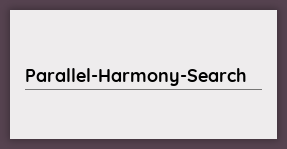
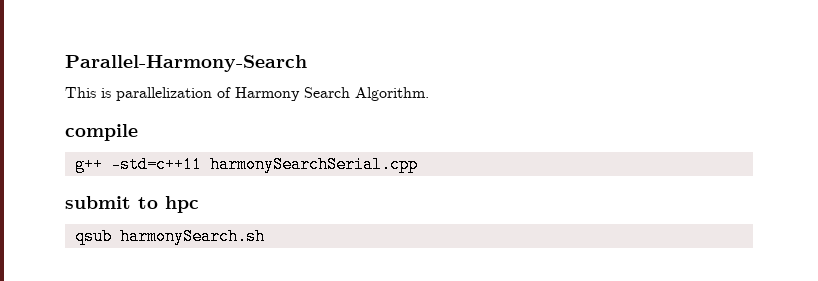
(247, 77) none -> [65,87,429,101] [65,124,138,141] [74,156,418,173] [65,196,199,213] [74,228,265,245] // This is parallelization of Harmony Search Algorithm. // compile // g++ -std=c++11 harmonySearchSerial.cpp // submit to hpc // qsub harmonySearch.sh

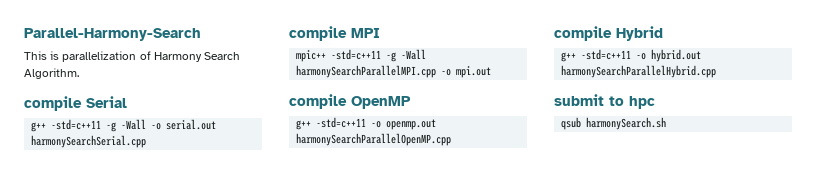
[74,156,418,173] // g++ -std=c++11 harmonySearchSerial.cpp -> [86,96,127,108] [31,119,217,132] [31,135,147,148] [289,26,380,41] [296,49,427,62] [296,65,492,78] [289,94,411,109] [296,117,437,130] [296,133,452,146] [554,26,663,41] [561,49,702,62] [561,65,717,78] Serial // g++ -std=c++11 -g -Wall -o serial.out harmonySearchSerial.cpp // compile MPI // mpic++ -std=c++11 -g -Wall harmonySearchParallelMPI.cpp -o mpi.out // compile OpenMP // g++ -std=c++11 -o openmp.out harmonySearchParallelOpenMP.cpp // compile Hybrid // g++ -std=c++11 -o hybrid.out harmonySearchParallelHybrid.cpp

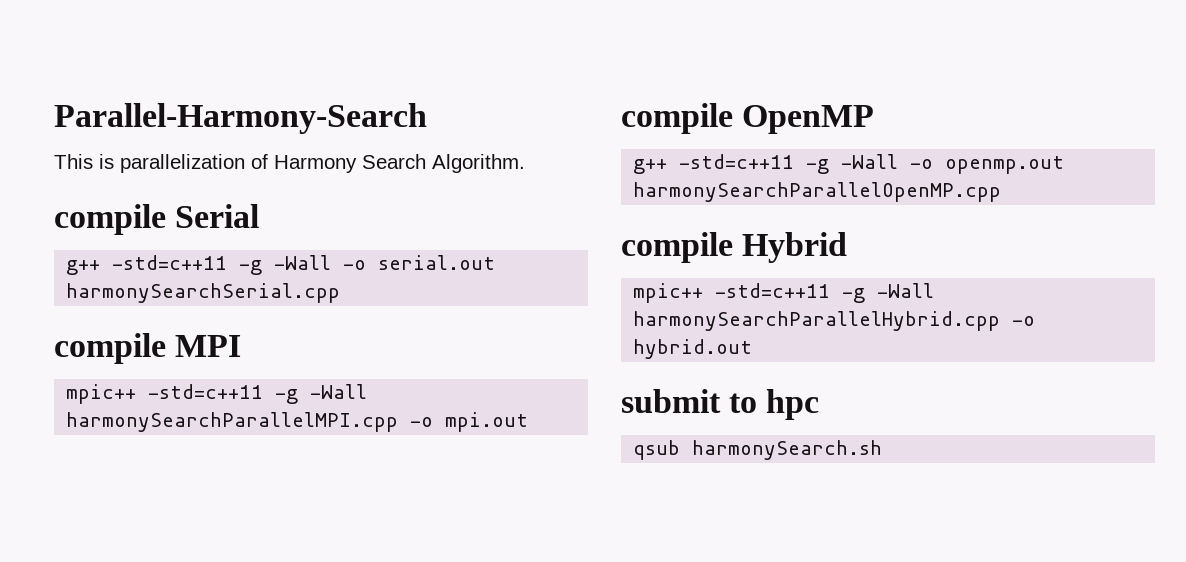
(367, 122) none -> [806,154,899,174] -g -Wall
[561,49,632,62] g++ -std=c++11 -> [633,283,935,303] [633,311,1001,331] mpic++ -std=c++11 -g -Wall harmonySearchParallelHybrid.cpp
[561,65,717,78] harmonySearchParallelHybrid.cpp -> (753, 349) none

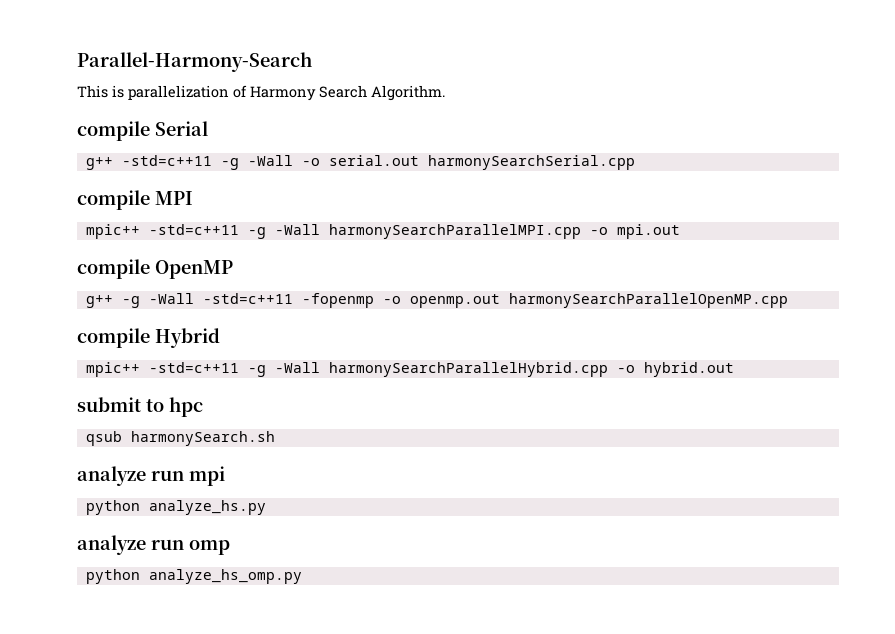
[679,154,899,174] -std=c++11 -g -Wall -> [121,293,374,308] -g -Wall -std=c++11 -fopenmp
(883, 450) none -> [77,466,225,486] [85,500,266,515] [77,535,230,555] [85,569,302,584] // analyze run mpi // python analyze_hs.py // analyze run omp // python analyze_hs_omp.py

